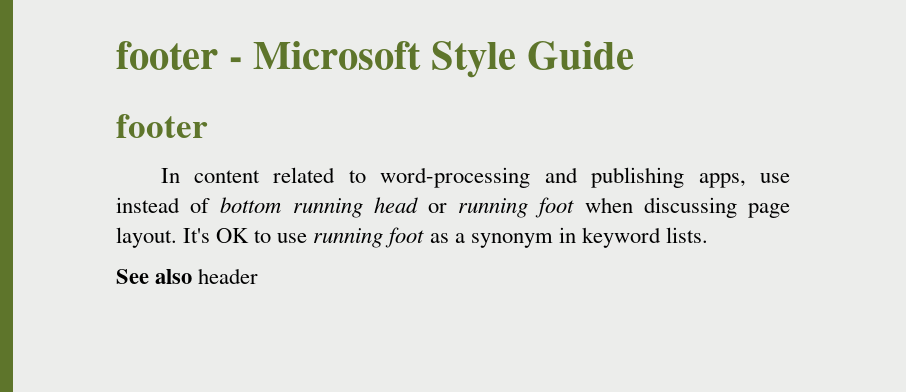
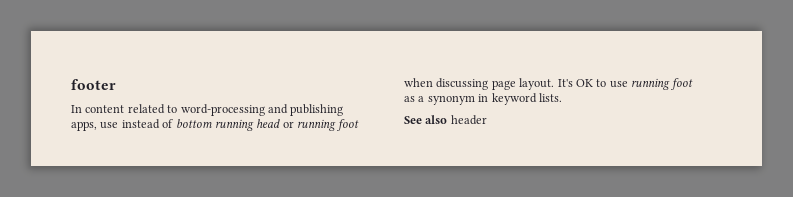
[116,41,634,78] [116,114,208,138] footer - Microsoft Style Guide // footer -> [71,79,116,90] footer

